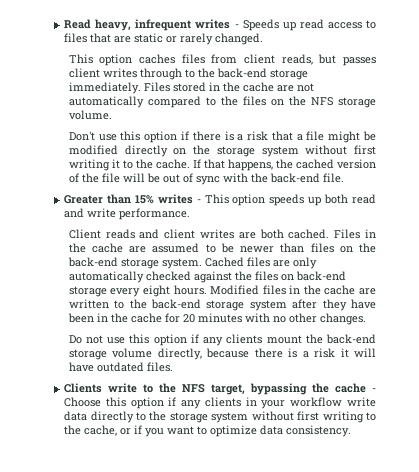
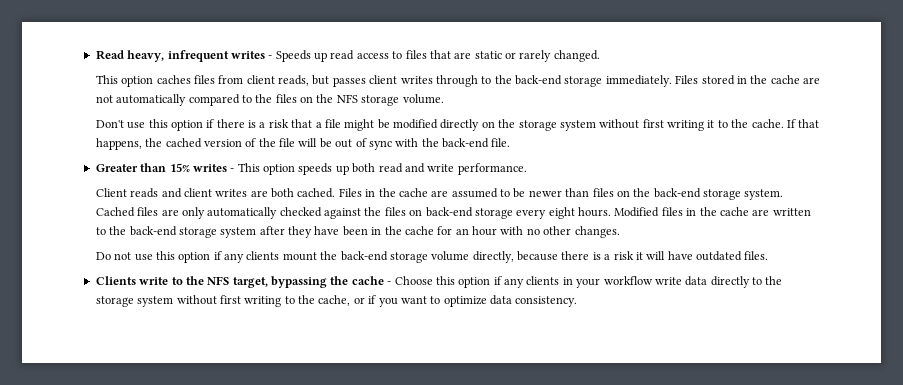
[182,313,242,323] 20 minutes -> [455,226,498,236] an hour

